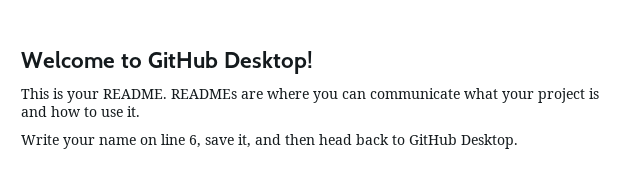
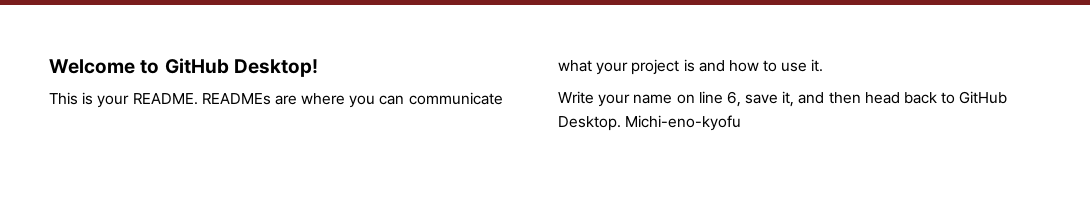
(518, 141) none -> [625,115,742,131] Michi-eno-kyofu

